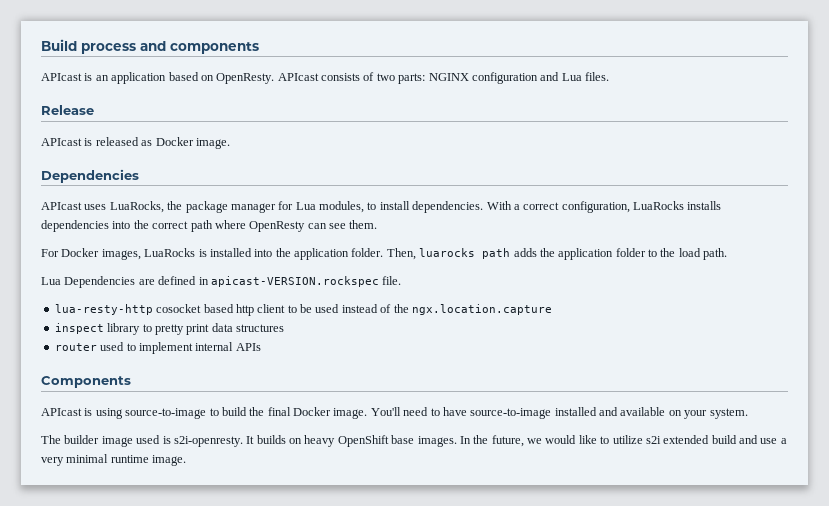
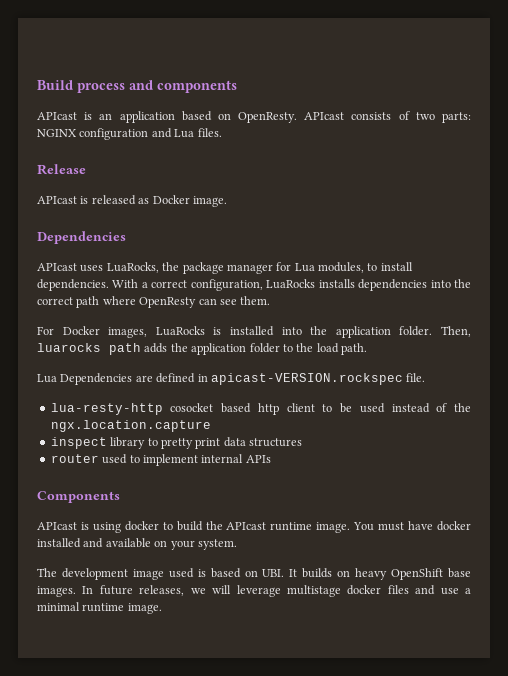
[125,408,207,419] source-to-image -> [124,521,159,531] docker
[267,407,552,419] final Docker image. You'll need to have source-to-image -> [226,521,471,533] APIcast runtime image. You must have docker
[64,435,100,444] builder -> [61,568,128,580] development
[173,436,243,447] s2i-openresty. -> [210,568,285,578] based on UBI.
[473,435,737,447] the future, we would like to utilize s2i extended build -> [99,585,409,597] future releases, we will leverage multistage docker files
[41,457,64,466] very -> (472, 591) none

